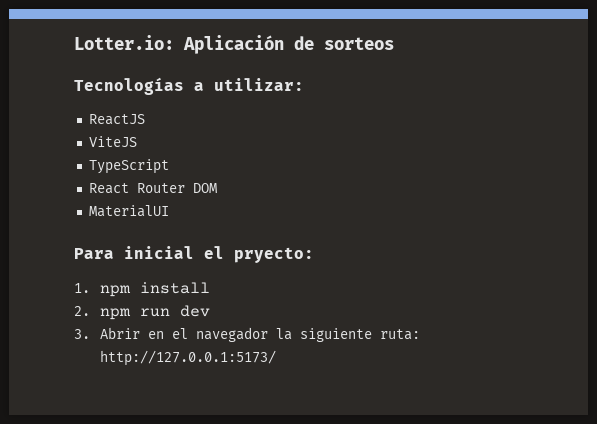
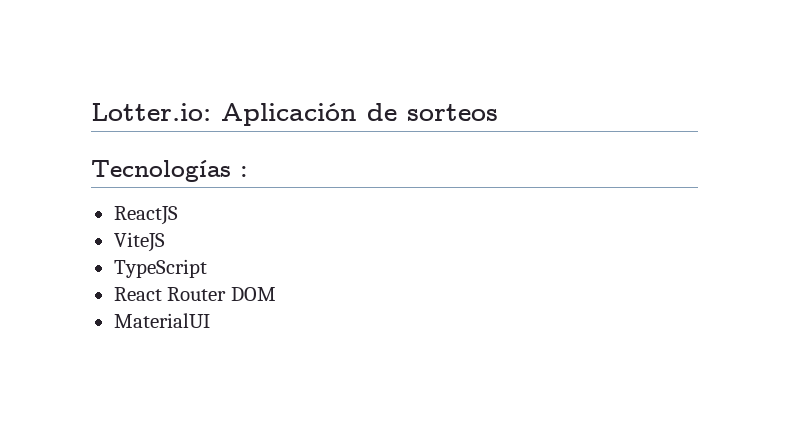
[194,78,304,91] a utilizar: -> [240,166,248,177] :
[74,246,314,263] [74,282,210,297] [74,305,210,320] [74,327,420,342] [99,350,276,366] // Para inicial el pryecto: // 1. npm install // 2. npm run dev // 3. Abrir en el navegador la siguiente ruta: http://127.0.0.1:5173/ -> (210, 320) none

